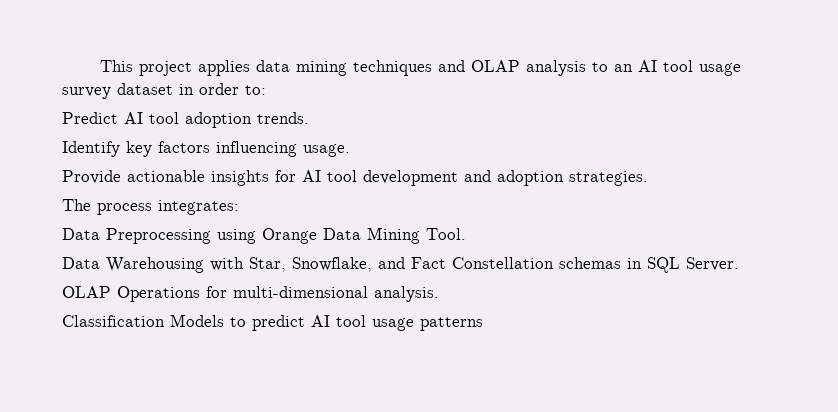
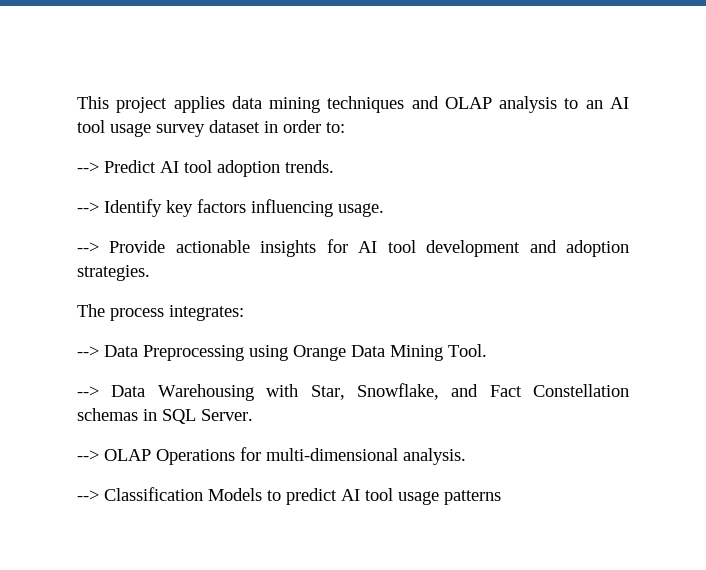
(266, 90) none -> [77,162,99,173] -->
(309, 118) none -> [77,202,99,213] -->
(350, 150) none -> [77,242,99,253] -->
(239, 207) none -> [77,346,99,357] -->
(466, 234) none -> [77,386,99,397] -->
(739, 264) none -> [77,450,99,461] -->
(439, 294) none -> [77,490,99,501] -->

